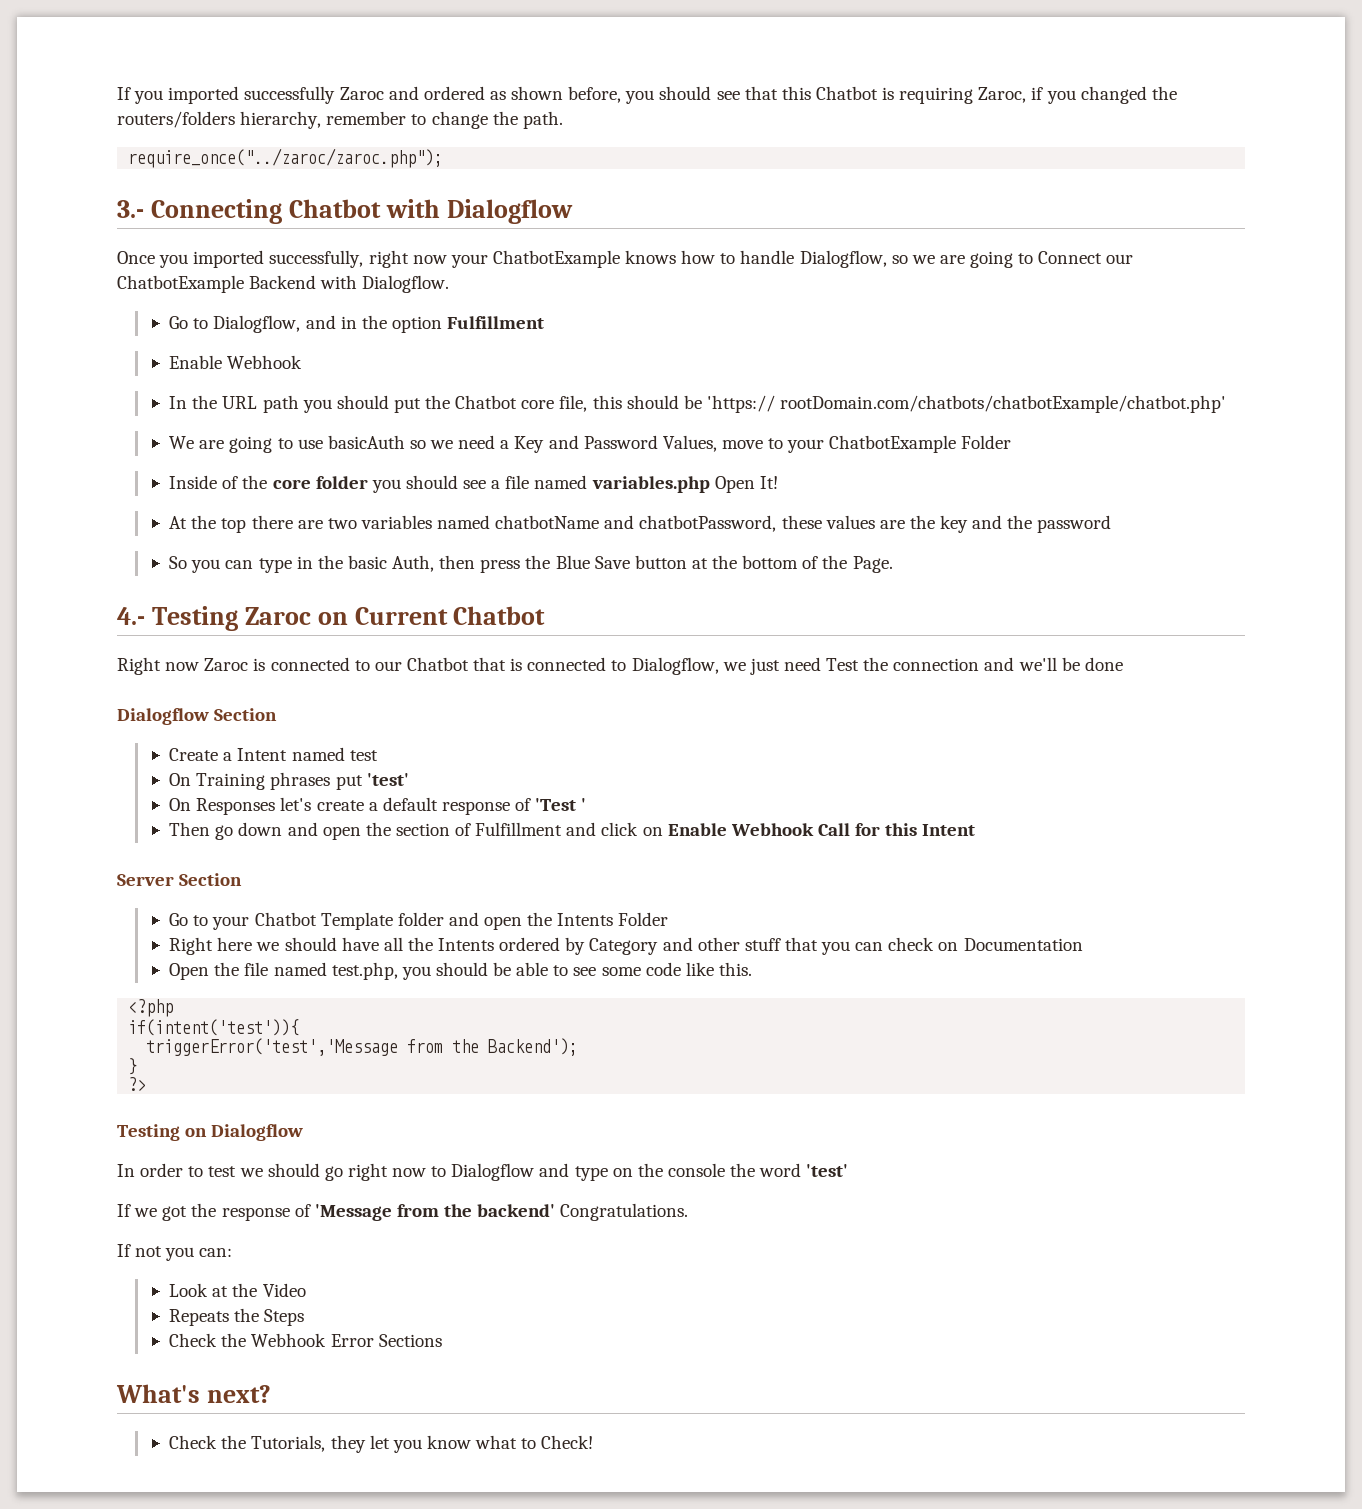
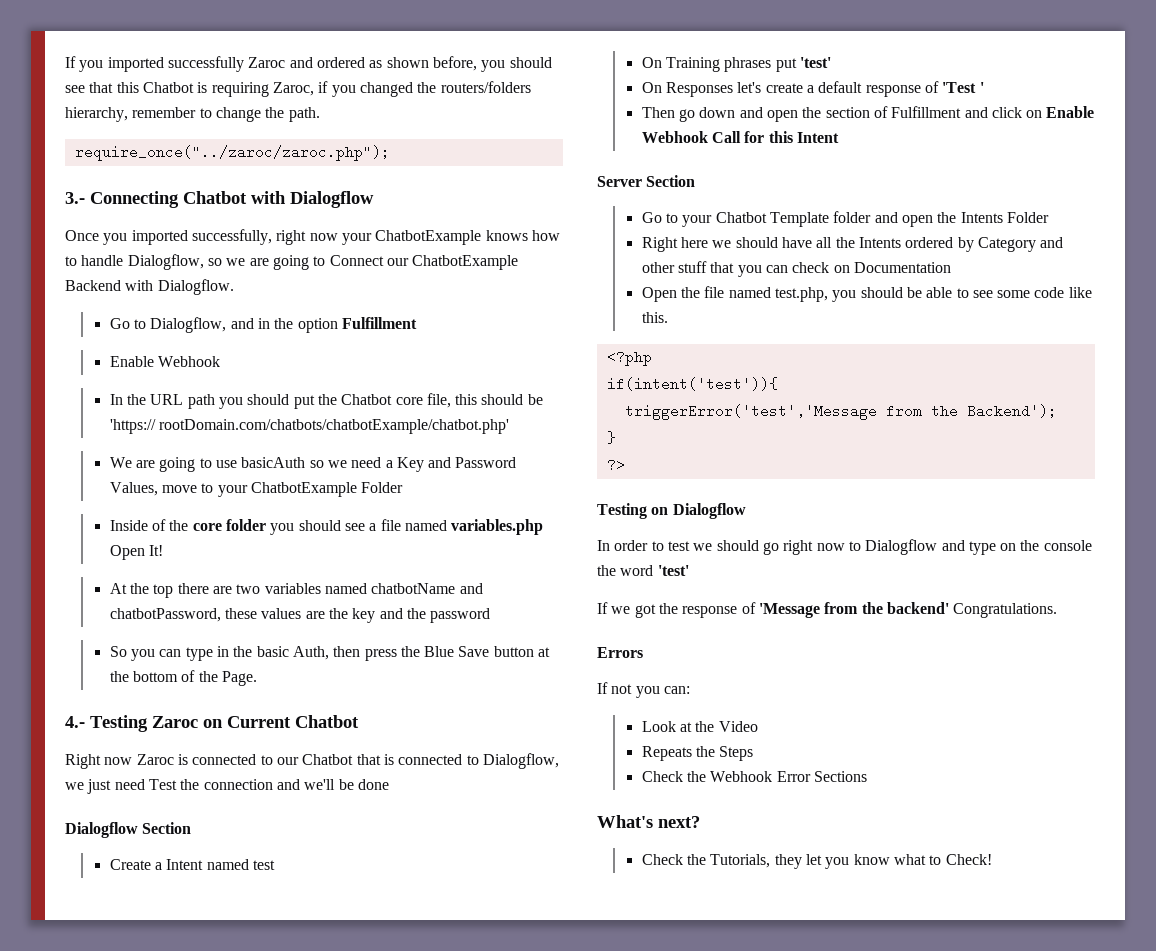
(689, 1212) none -> [597,647,643,658] // Errors

